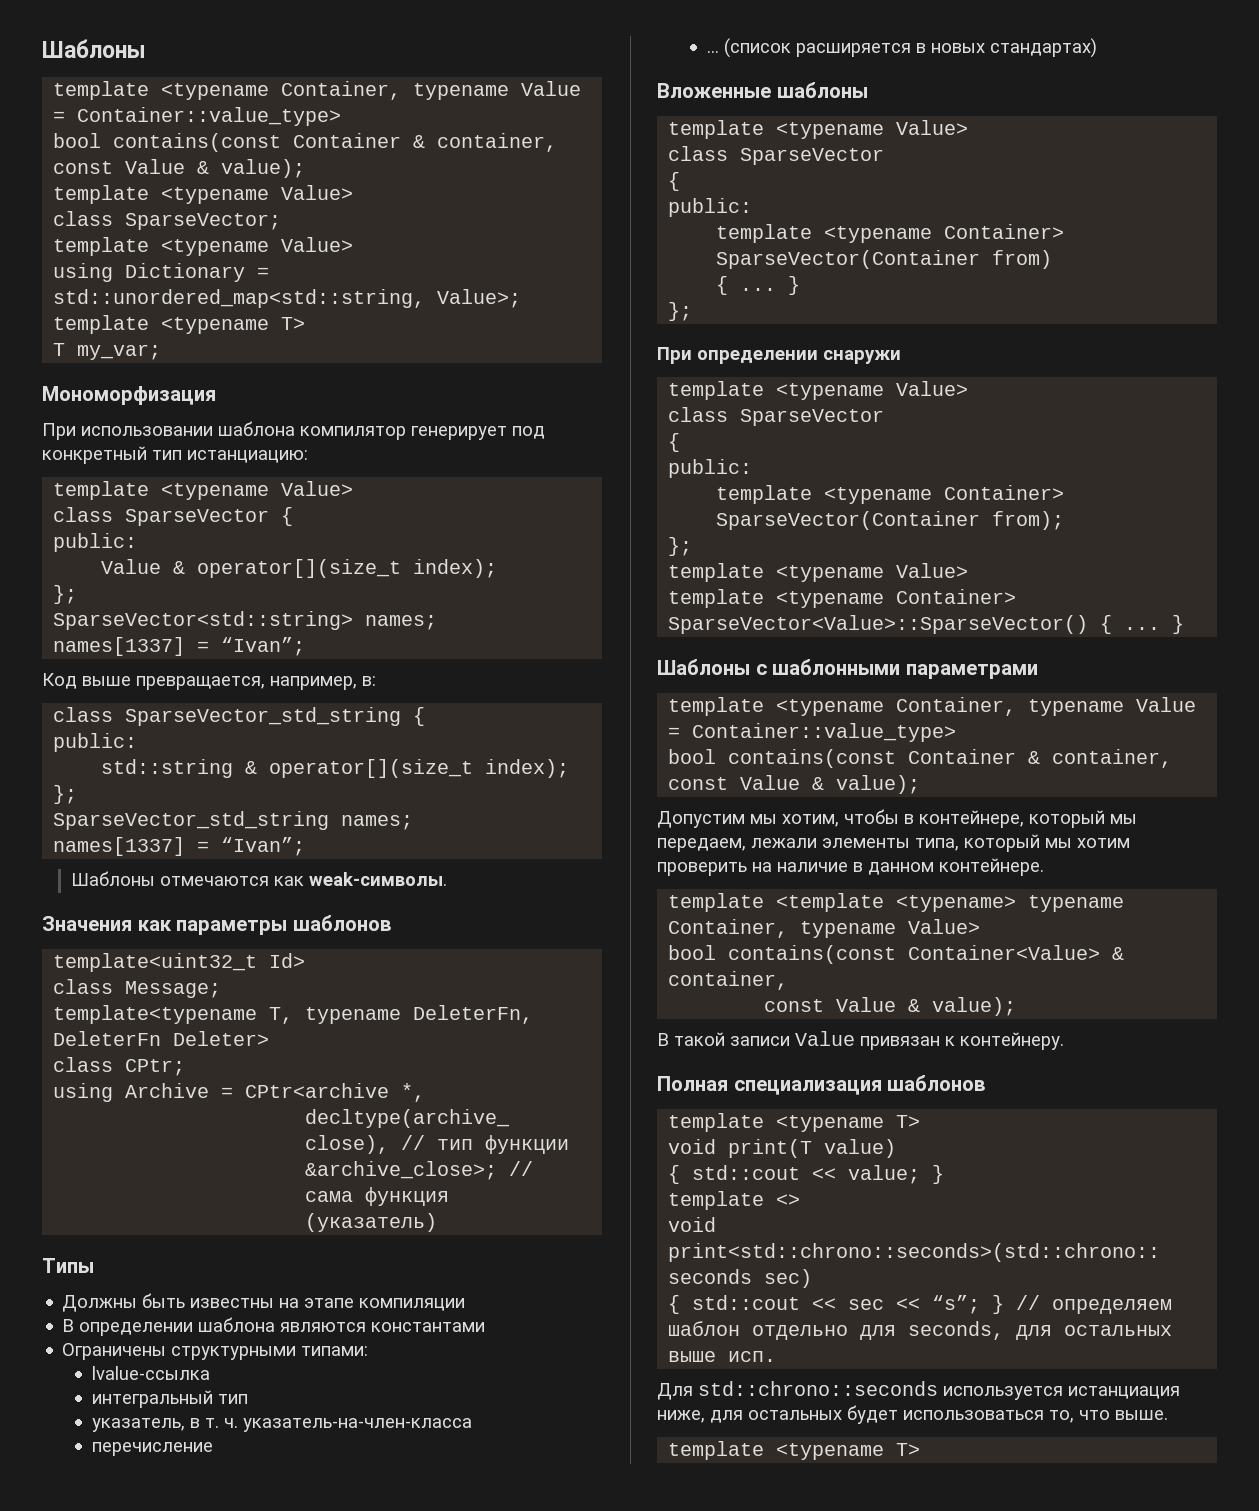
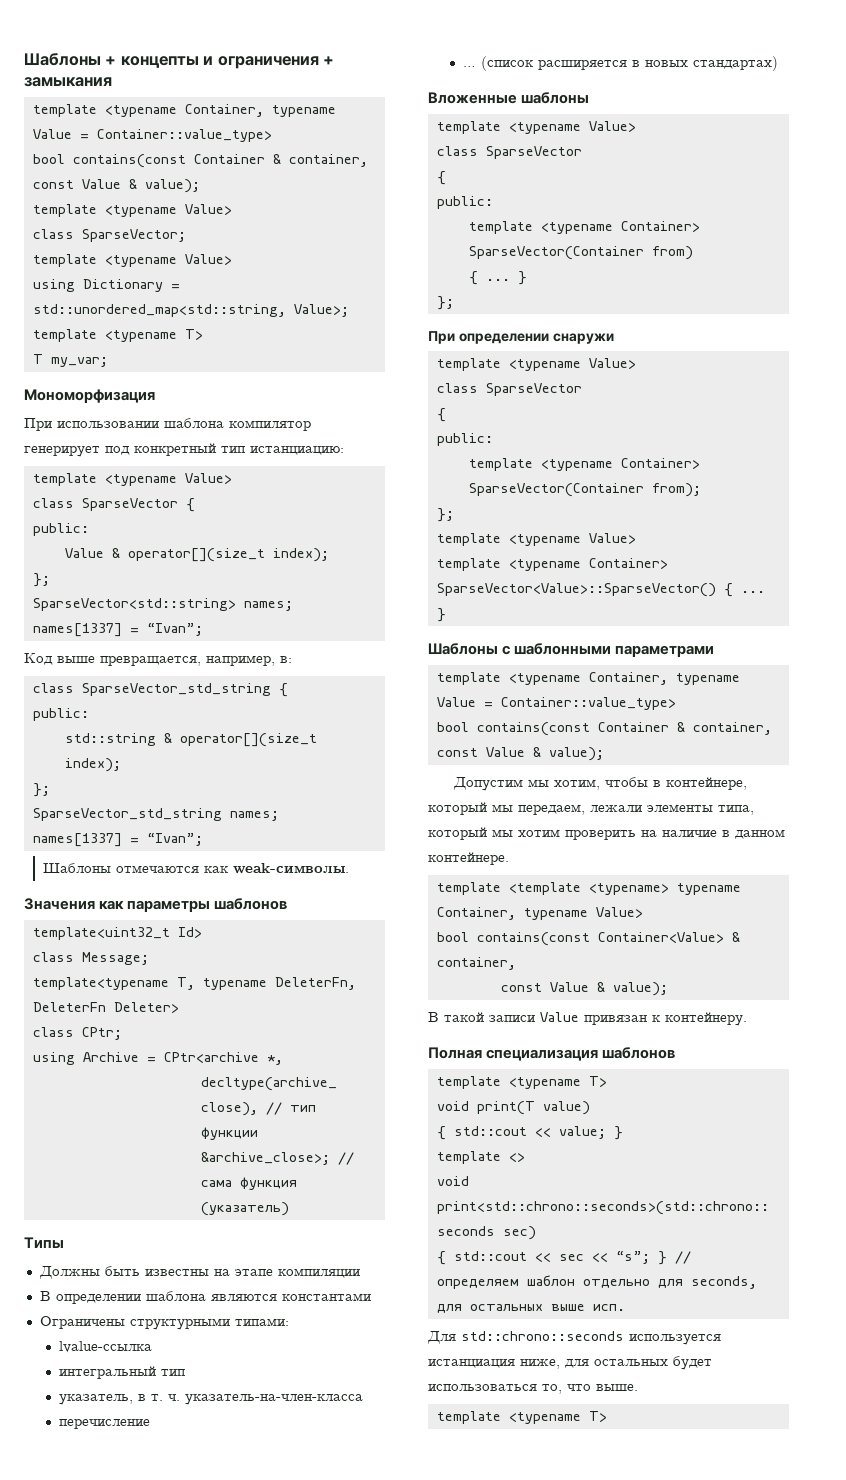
[42,39,146,58] Шаблоны -> [24,53,335,69] [24,77,112,87] Шаблоны + концепты и ограничения + замыкания

